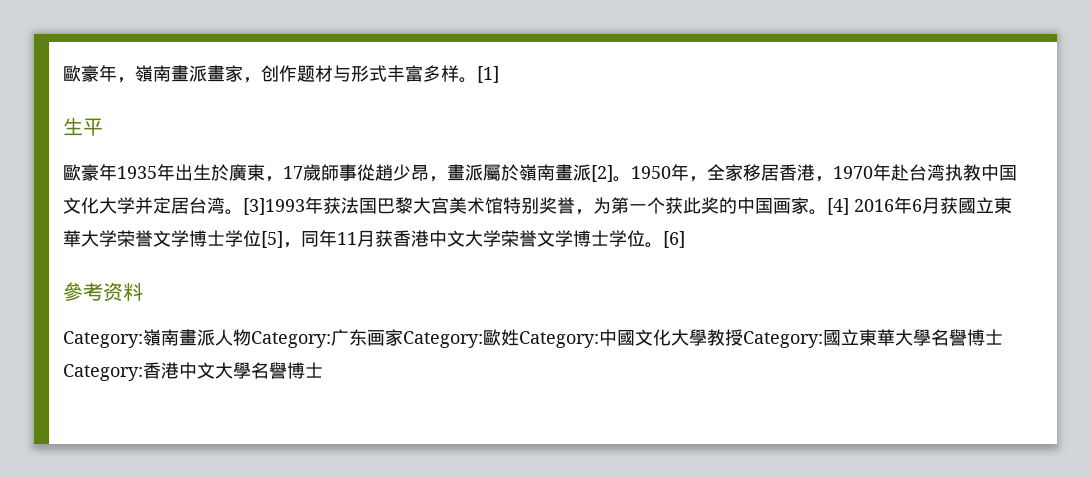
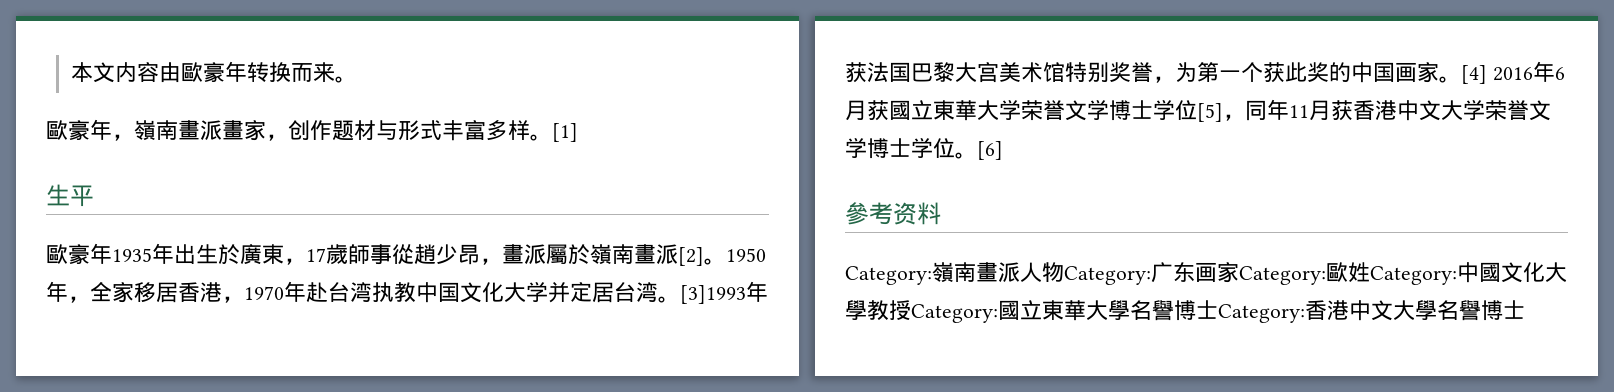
(63, 73) none -> [70,61,357,83] 本文内容由歐豪年转换而来。 //

